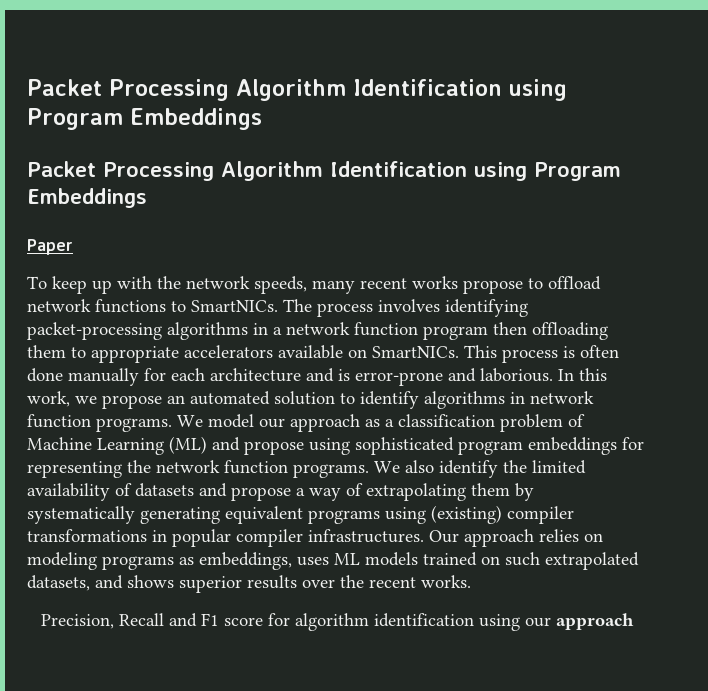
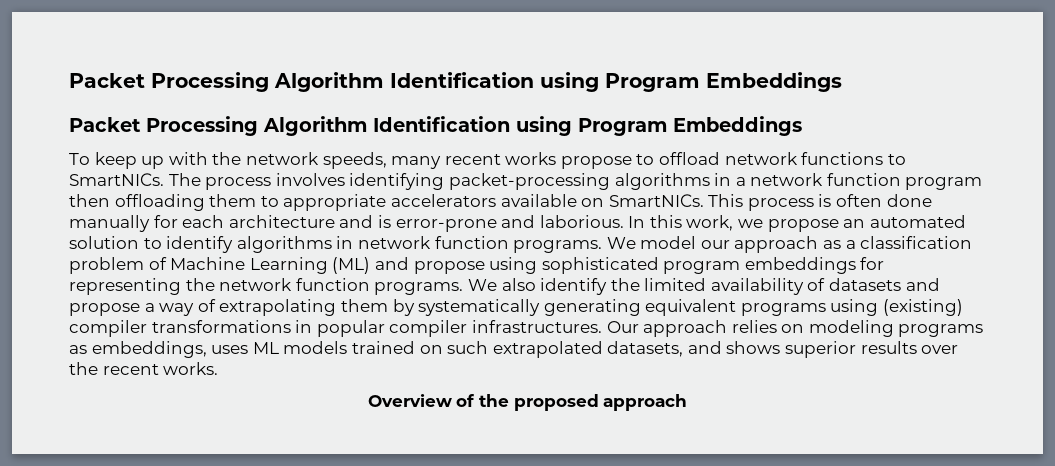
[27,239,73,255] // Paper -> (802, 126) none
[40,613,551,631] Precision, Recall and F1 score for algorithm identification using our -> [367,394,599,411] Overview of the proposed

